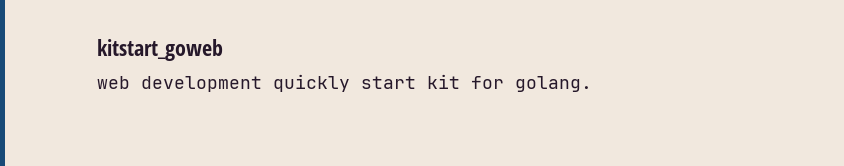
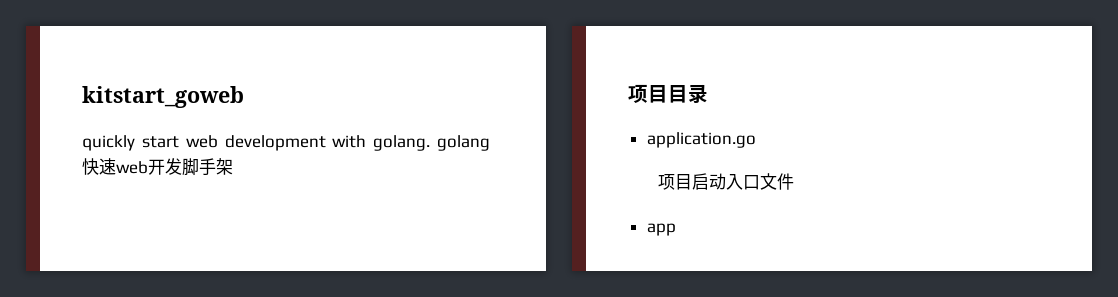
[97,74,592,92] web development quickly start kit for golang. -> [82,135,490,151] [82,158,233,176] [628,84,708,103] [646,132,756,148] [657,173,794,190] [646,223,676,236] quickly start web development with golang. golang快速web开发脚手架 // 项目目录 // application.go // 项目启动入口文件 // app

